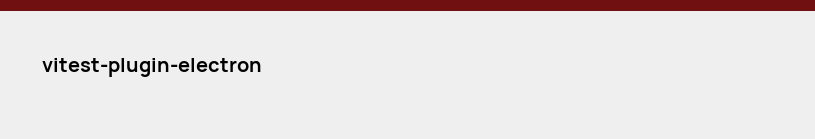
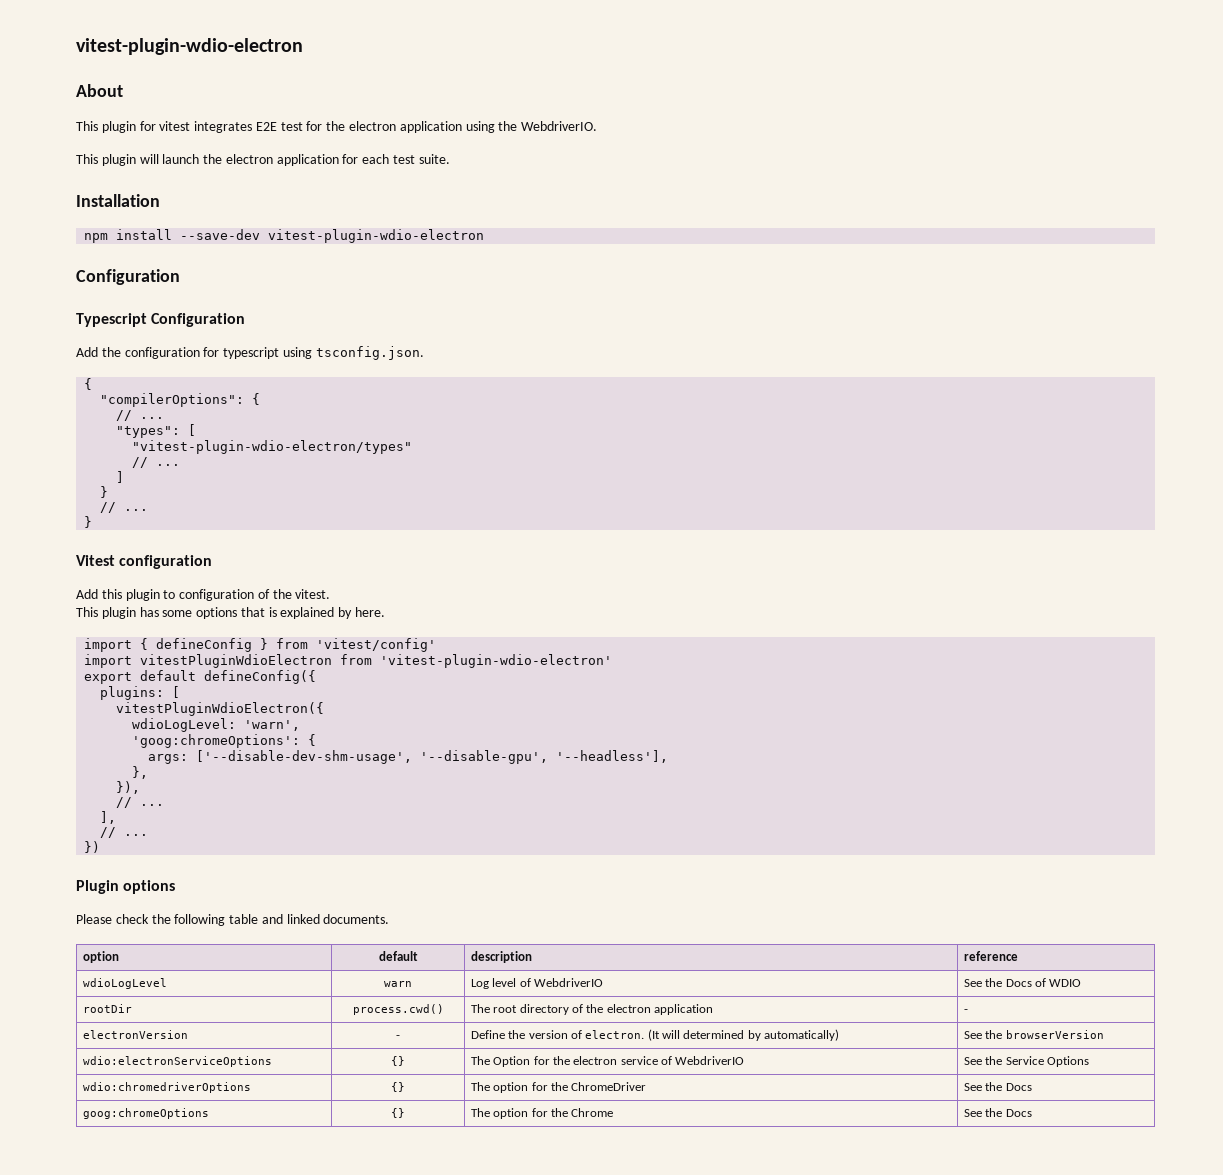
[42,58,262,77] vitest-plugin-electron -> [76,38,303,55] [76,84,123,97] [76,121,598,133] [76,154,450,166] [76,194,160,207] [84,229,485,243] [76,269,180,285] [76,313,246,327] [76,346,424,360] [84,378,93,390] [100,393,261,407] [116,410,165,421] [116,424,197,438] [132,440,413,454] [132,457,181,468] [116,471,125,483] [100,486,109,498] [100,502,149,513] [84,516,93,528] [76,555,213,569] [76,589,331,601] [76,607,386,619] [84,638,437,652] [84,654,613,668] [84,670,317,684] [100,686,181,700] [116,702,325,716] [132,718,301,732] [132,734,317,748] [148,750,669,764] [132,766,149,779] [116,781,141,794] [116,797,165,808] [100,811,117,824] [100,827,149,838] [84,841,101,853] [76,880,176,894] [76,914,390,926] [82,951,119,963] [378,951,418,961] [470,951,532,963] [963,951,1018,961] [82,978,167,989] [384,981,412,987] [470,978,603,989] [963,978,1082,987] [82,1004,132,1013] [352,1004,444,1015] [470,1004,714,1015] [963,1009,968,1013] [82,1030,188,1039] [396,1035,400,1039] [470,1029,840,1041] [963,1030,1104,1039] [82,1056,272,1067] [391,1056,405,1066] [470,1056,745,1067] [963,1056,1089,1067] [82,1082,251,1093] [391,1082,405,1092] [470,1082,647,1093] [963,1082,1032,1091] [82,1108,209,1119] [391,1108,405,1118] [470,1108,614,1119] [963,1108,1032,1117] vitest-plugin-wdio-electron // About // This plugin for vitest integrates E2E test for the electron application using the WebdriverIO. // This plugin will launch the electron application for each test suite. // Installation // npm install --save-dev vitest-plugin-wdio-electron // Configuration // Typescript Configuration // Add the configuration for typescript using tsconfig.json. // { // "compilerOptions": { // // ... // "types": [ // "vitest-plugin-wdio-electron/types" // // ... // ] // } // // ... // } // Vitest configuration // Add this plugin to configuration of the vitest. // This plugin has some options that is explained by here. // import { defineConfig } from 'vitest/config' // import vitestPluginWdioElectron from 'vitest-plugin-wdio-electron' // export default defineConfig({ // plugins: [ // vitestPluginWdioElectron({ // wdioLogLevel: 'warn', // 'goog:chromeOptions': { // args: ['--disable-dev-shm-usage', '--disable-gpu', '--headless'], // }, // }), // // ... // ], // // ... // }) // Plugin options // Please check the following table and linked documents. // option | default | description | reference // wdioLogLevel | warn | Log level of WebdriverIO | See the Docs of WDIO // rootDir | process.cwd() | The root directory of the electron application | - // electronVersion | - | Define the version of electron. (It will determined by automatically) | See the browserVersion // wdio:electronServiceOptions | {} | The Option for the electron service of WebdriverIO | See the Service Options // wdio:chromedriverOptions | {} | The option for the ChromeDriver | See the Docs // goog:chromeOptions | {} | The option for the Chrome | See the Docs

